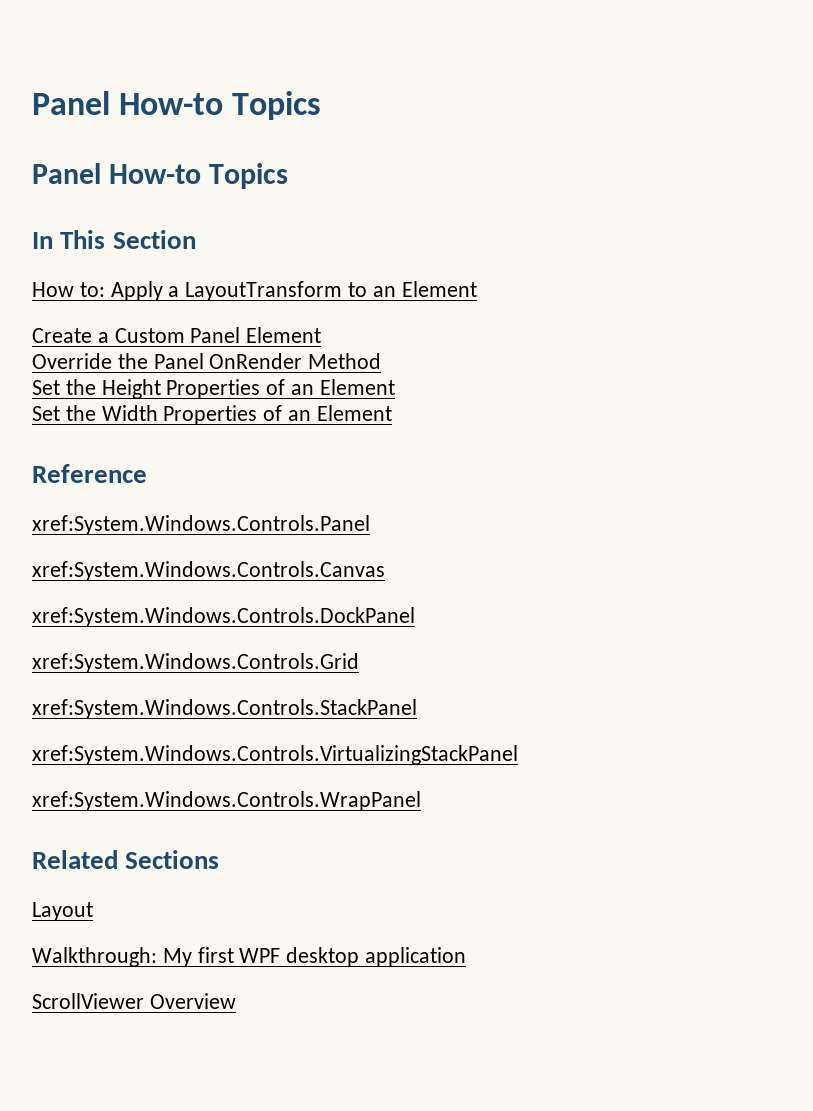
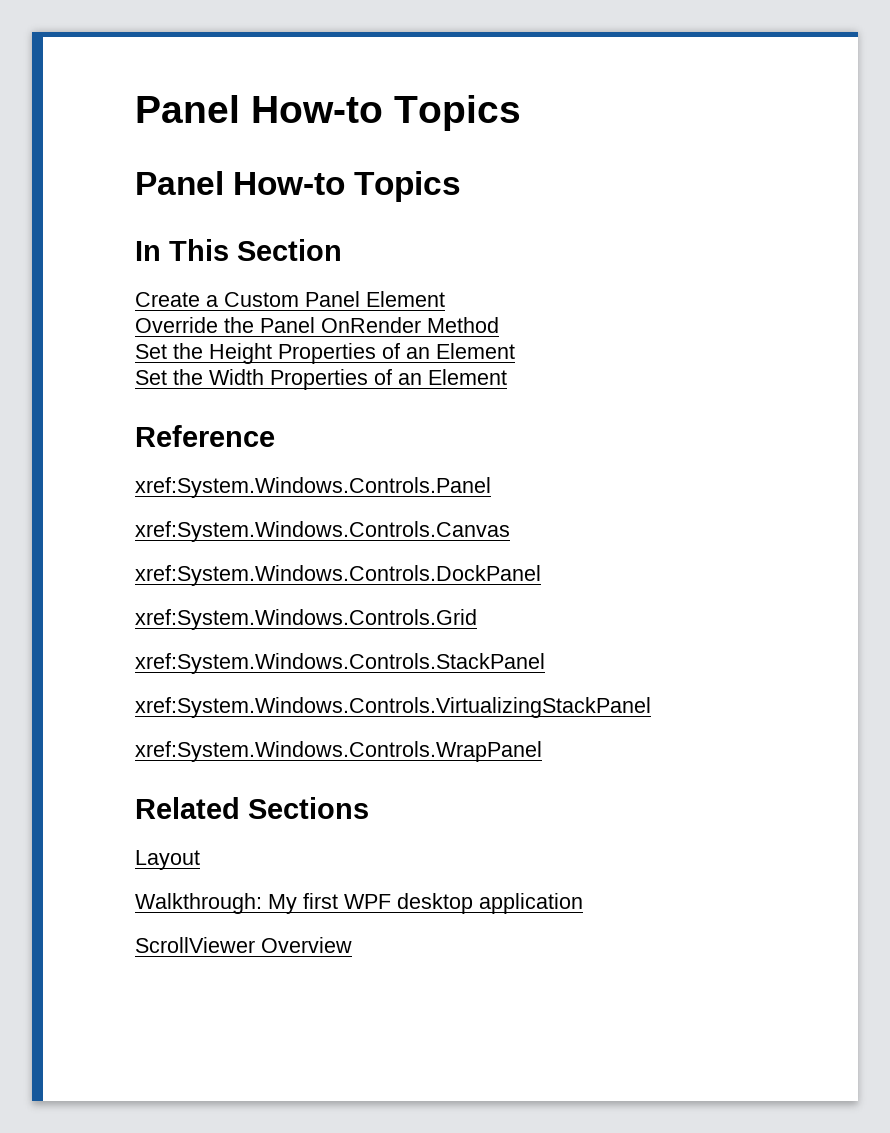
[32,281,477,301] // How to: Apply a LayoutTransform to an Element -> (342, 250) none

